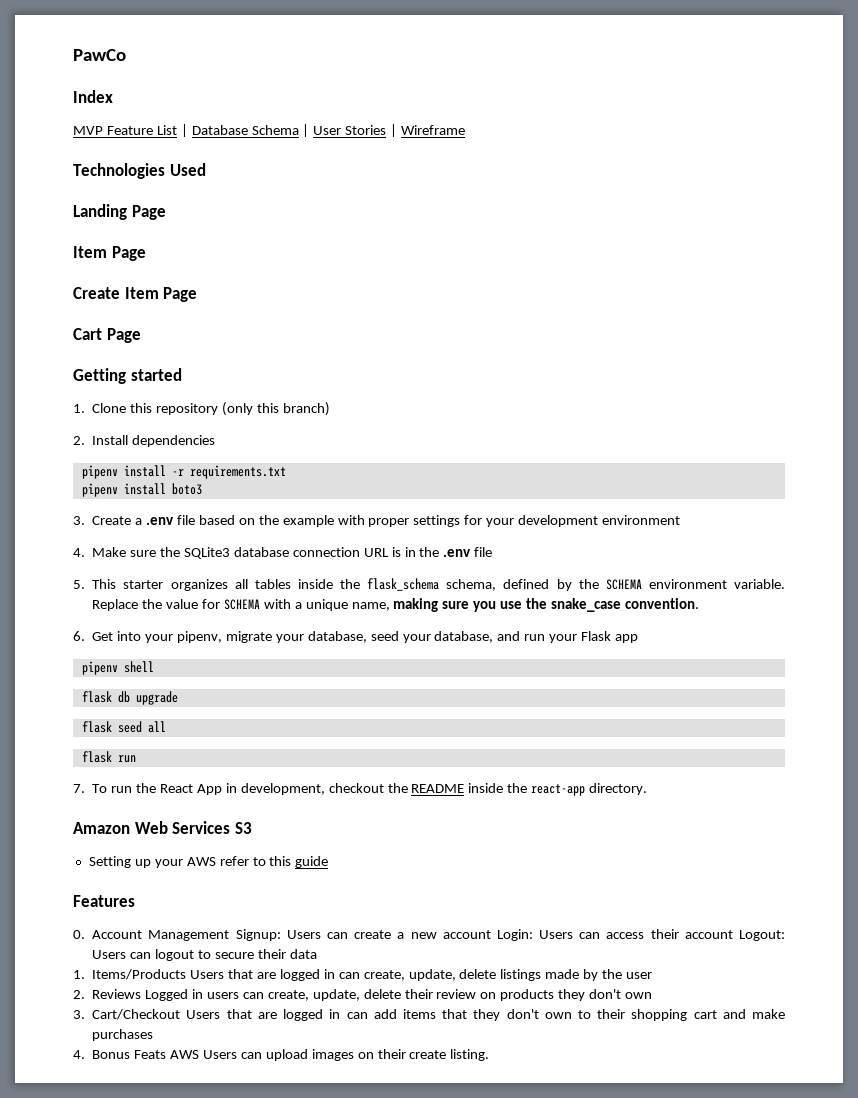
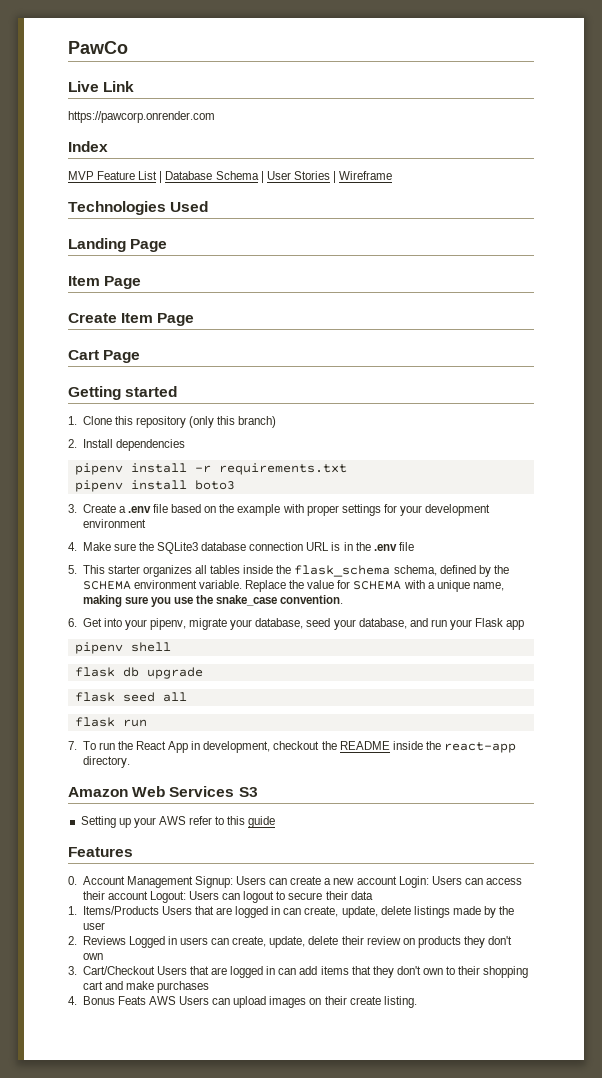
(126, 55) none -> [68,81,135,92] [68,111,215,123] // Live Link // https://pawcorp.onrender.com

